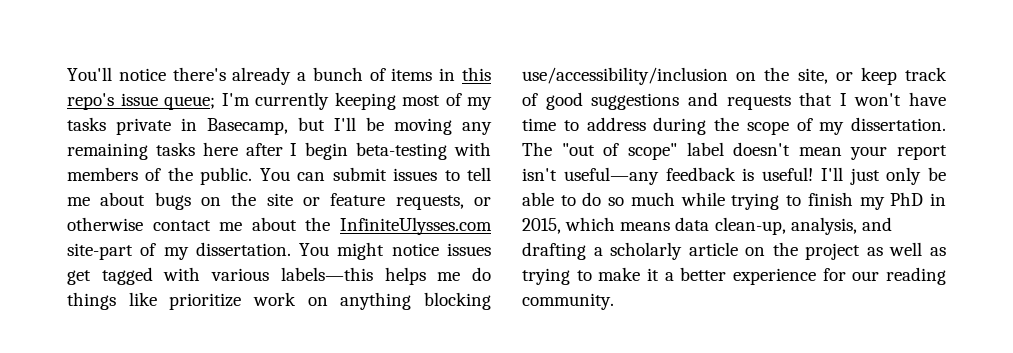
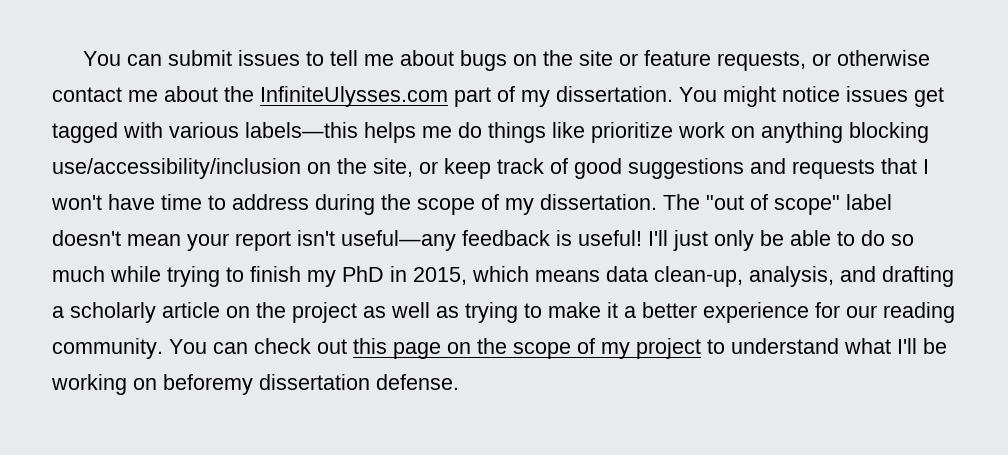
[67,67,491,85] [67,92,492,110] [67,117,492,135] [67,142,491,160] [67,167,253,185] You'll notice there's already a bunch of items in this repo's issue queue; I'm currently keeping most of my tasks private in Basecamp, but I'll be moving any remaining tasks here after I begin beta-testing with members of the public. -> (83, 58) none
[67,243,133,260] site-part -> [454,87,491,107] part
(614, 301) none -> [169,338,947,359] [51,374,459,395] You can check out this page on the scope of my project to understand what I'll be working on beforemy dissertation defense.

